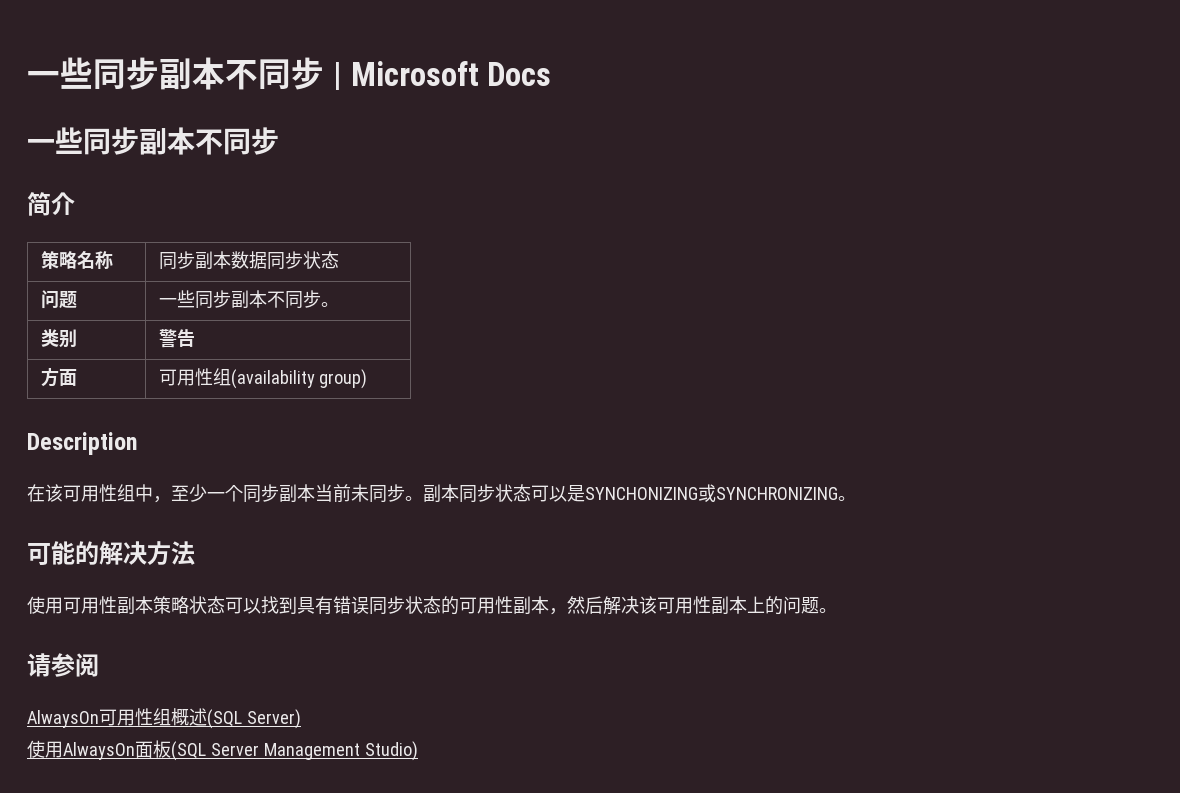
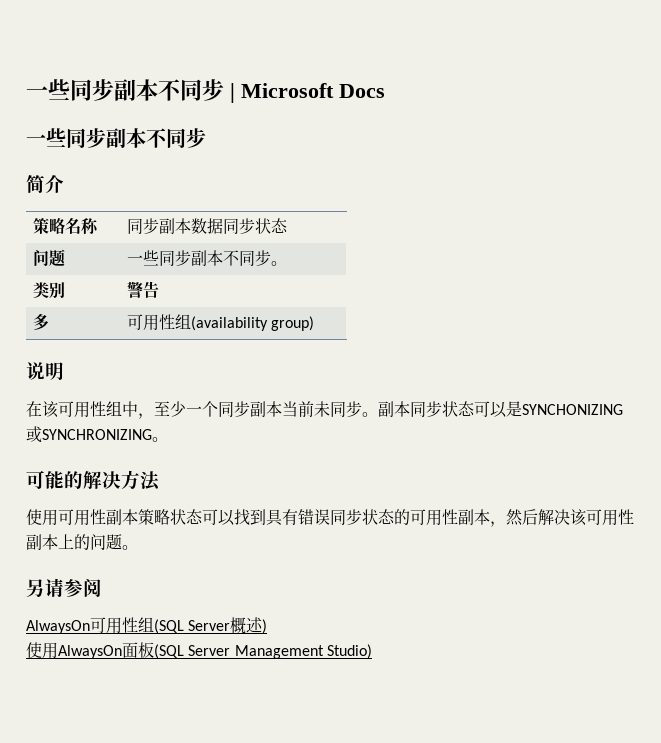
[40,367,77,387] 方面 -> [32,313,49,330] 多
[27,432,138,455] Description -> [26,362,64,380] 说明
(837, 610) none -> [26,579,45,597] 另
[171,708,301,729] 概述(SQL Server) -> [154,617,268,634] (SQL Server概述)

